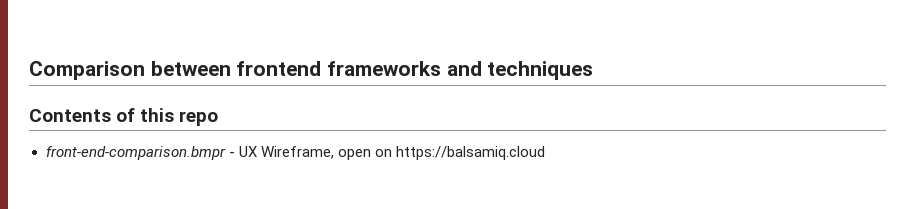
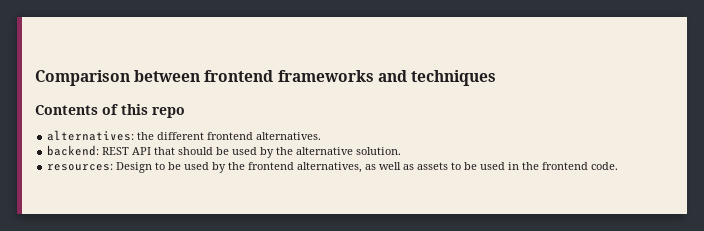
[45,146,545,160] front-end-comparison.bmpr - UX Wireframe, open on https://balsamiq.cloud -> [47,130,322,141] [47,145,402,158] [47,162,619,173] alternatives: the different frontend alternatives. // backend: REST API that should be used by the alternative solution. // resources: Design to be used by the frontend alternatives, as well as assets to be used in the frontend code.

